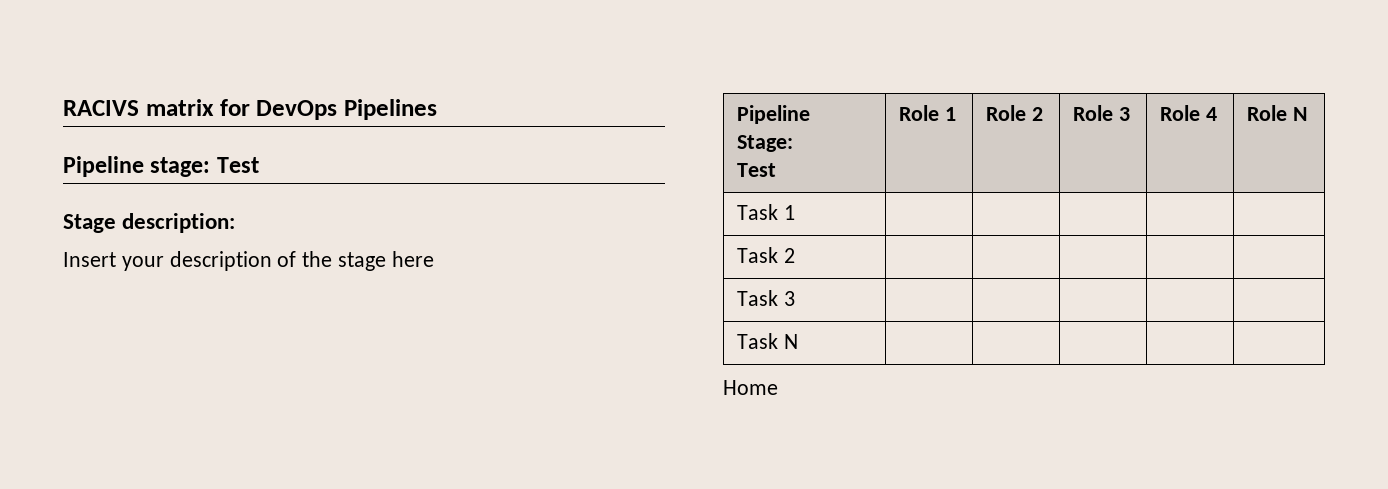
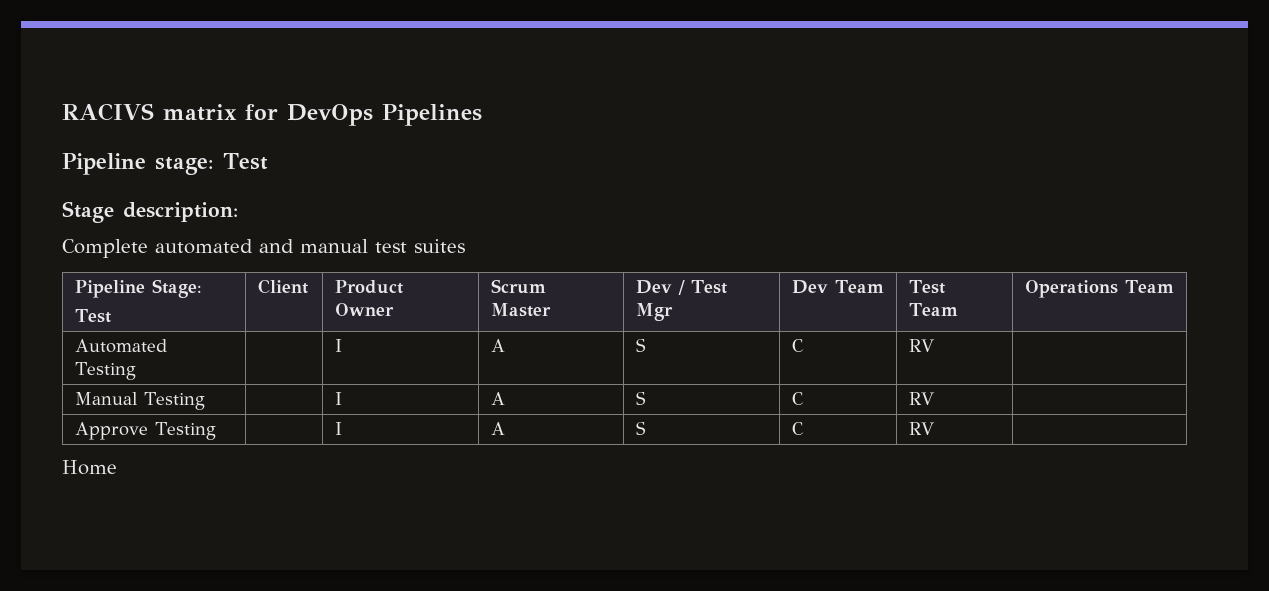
[63,251,434,271] [737,105,811,124] [737,135,794,152] [737,163,777,177] [899,105,957,121] [986,105,1044,121] [1073,105,1131,121] [1160,105,1218,121] [1247,105,1308,121] [737,204,796,220] [737,247,796,263] [737,290,796,306] [737,333,799,349] Insert your description of the stage here // Pipeline Stage: // Test | Role 1 | Role 2 | Role 3 | Role 4 | Role N // Task 1 | | | | | // Task 2 | | | | | // Task 3 | | | | | // Task N | | | | -> [62,239,465,258] [74,279,202,298] [74,309,111,323] [257,279,308,294] [334,280,403,294] [334,303,394,316] [490,279,546,294] [490,303,551,317] [635,280,727,295] [635,303,673,321] [791,280,884,294] [908,280,945,294] [908,303,958,316] [1024,280,1174,298] [74,339,167,353] [74,362,136,380] [334,339,342,352] [490,339,505,352] [635,338,646,352] [791,339,804,352] [908,339,935,352] [74,392,205,410] [334,392,342,405] [490,392,505,405] [635,391,646,405] [791,392,804,405] [908,392,935,405] [74,422,216,440] [334,422,342,435] [490,422,505,435] [635,421,646,435] [791,422,804,435] [908,422,935,435] Complete automated and manual test suites // Pipeline Stage: // Test | Client | Product Owner | Scrum Master | Dev / Test Mgr | Dev Team | Test Team | Operations Team // Automated Testing | | I | A | S | C | RV | // Manual Testing | | I | A | S | C | RV | // Approve Testing | | I | A | S | C | RV

